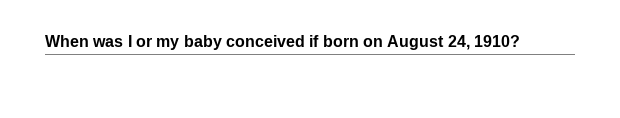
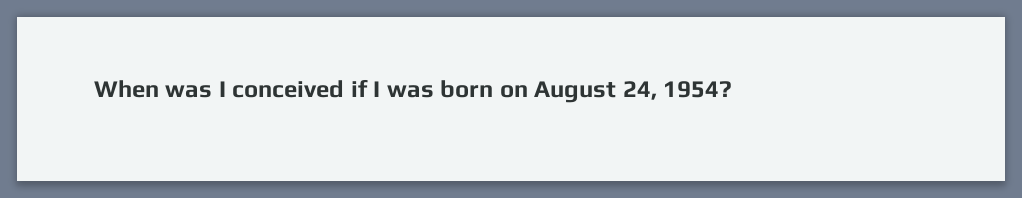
[135,35,320,50] or my baby conceived if -> [232,79,434,98] conceived if I was
[473,35,520,47] 1910? -> [663,81,733,98] 1954?

